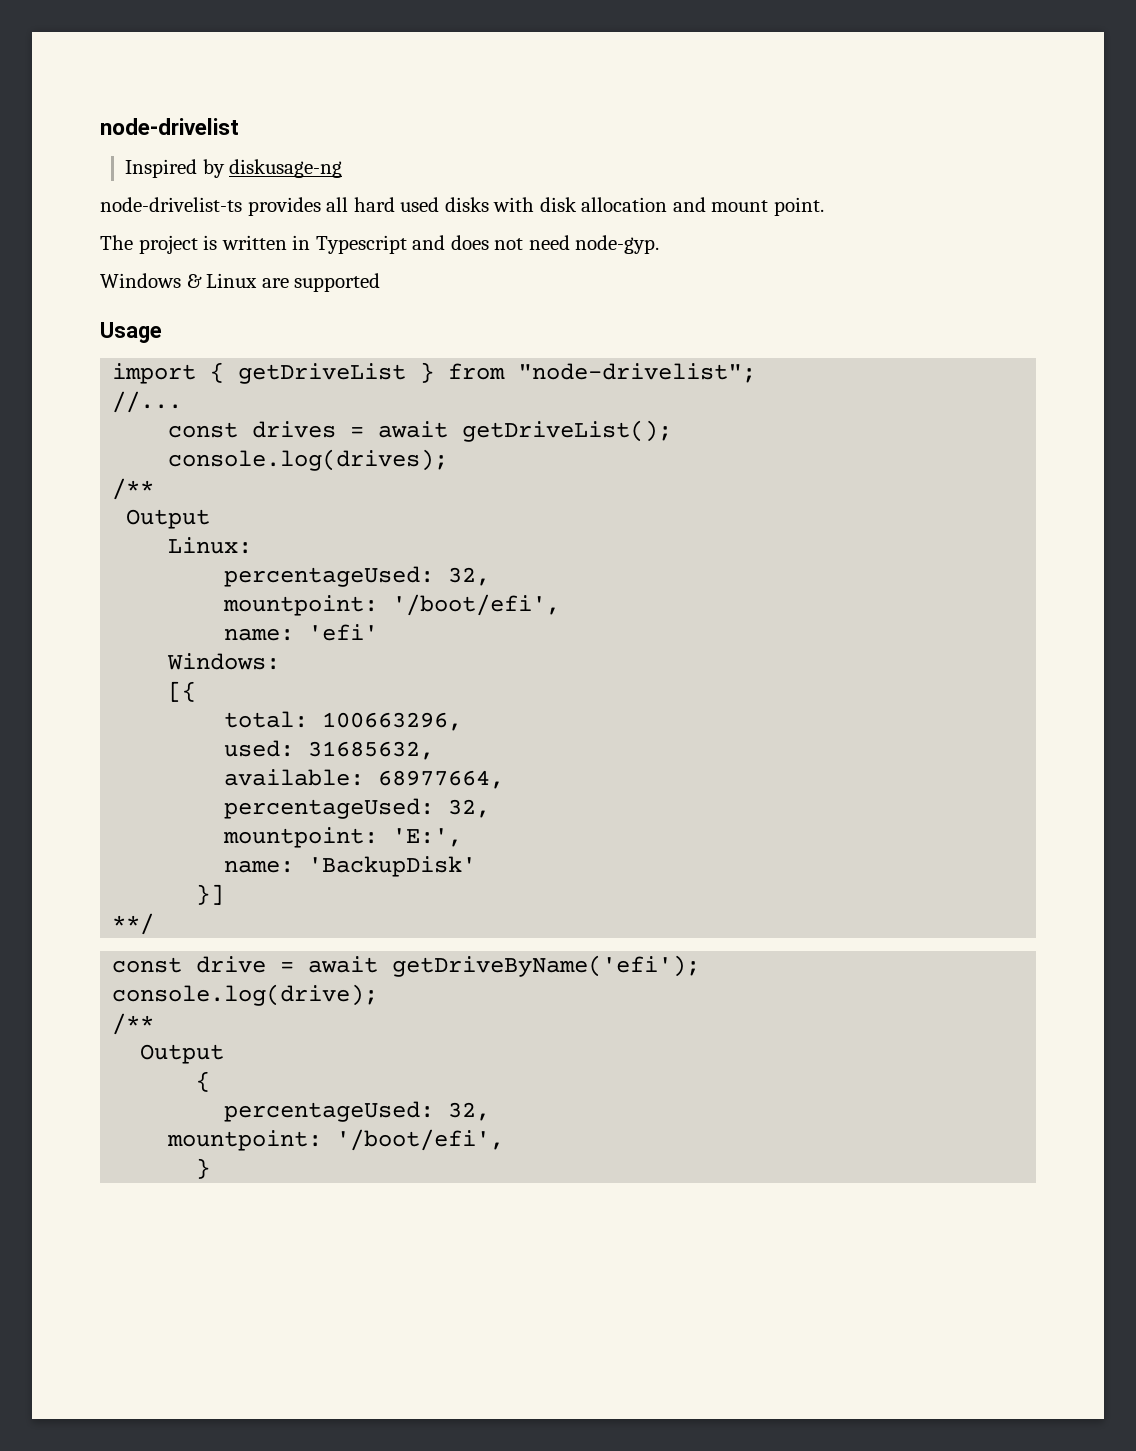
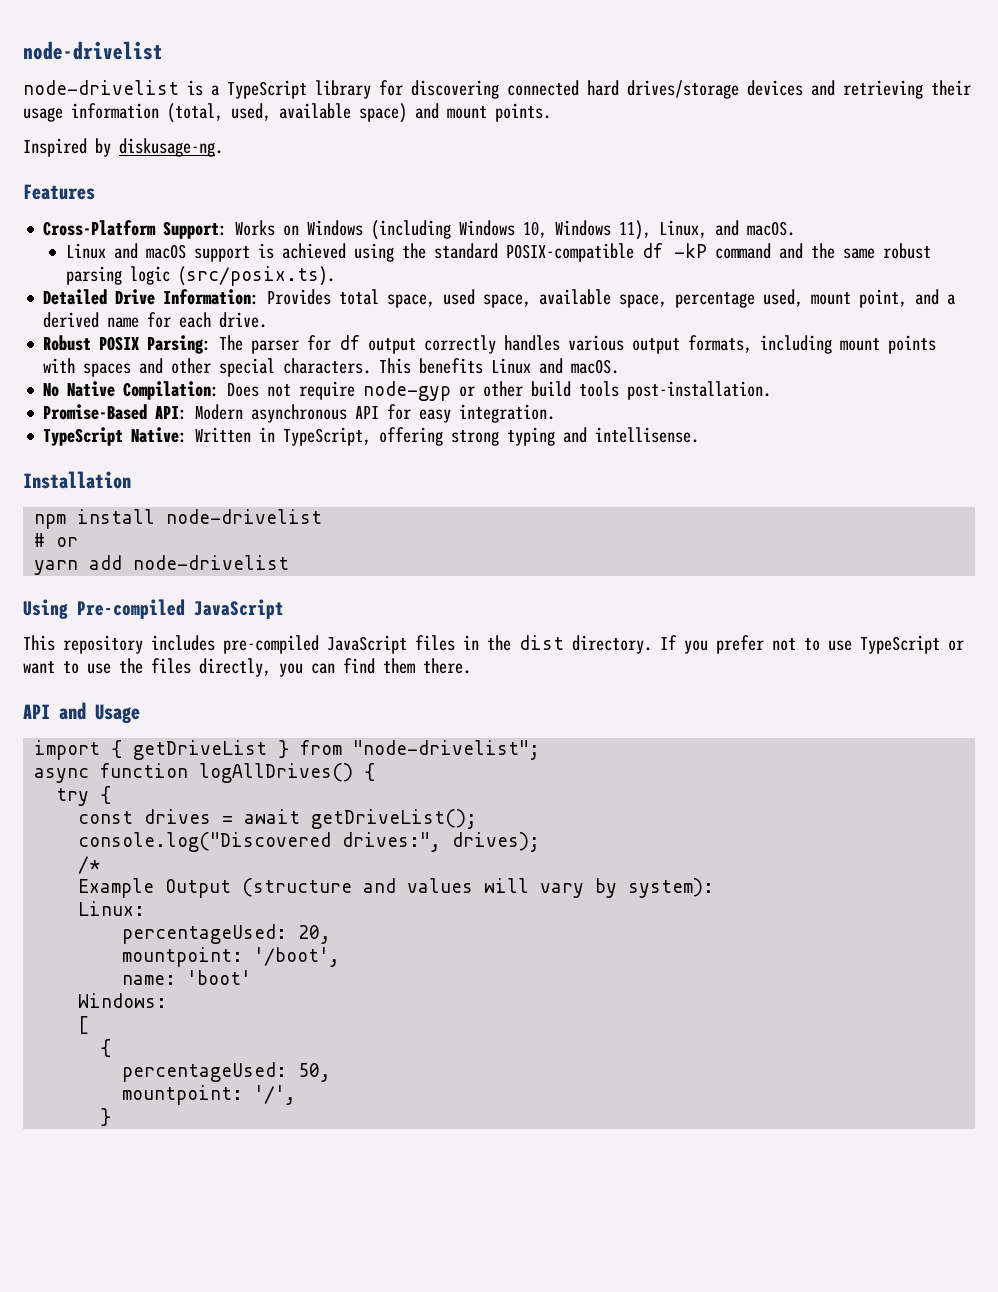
[100,118,239,135] [125,159,343,178] [100,197,824,216] [100,235,660,254] [100,273,381,292] node-drivelist // Inspired by diskusage-ng // node-drivelist-ts provides all hard used disks with disk allocation and mount point. // The project is written in Typescript and does not need node-gyp. // Windows & Linux are supported // -> [23,41,163,60] [23,80,971,99] [23,103,551,123] [23,138,223,157] [23,184,95,200] [43,220,796,240] [65,243,931,262] [65,266,335,286] [43,289,956,308] [43,312,268,328] [43,335,937,354] [43,358,620,377] [43,381,772,401] [43,404,556,423] [43,427,700,446] [23,471,131,489] [34,509,323,529] [34,533,79,547] [34,555,290,575] [23,599,284,619] [23,635,964,654] [23,658,471,677] [23,702,86,720] node-drivelist // node-drivelist is a TypeScript library for discovering connected hard drives/storage devices and retrieving their usage information (total, used, available space) and mount points. // Inspired by diskusage-ng. // Features // Cross-Platform Support: Works on Windows (including Windows 10, Windows 11), Linux, and macOS. // Linux and macOS support is achieved using the standard POSIX-compatible df -kP command and the same robust parsing logic (src/posix.ts). // Detailed Drive Information: Provides total space, used space, available space, percentage used, mount point, and a derived name for each drive. // Robust POSIX Parsing: The parser for df output correctly handles various output formats, including mount points with spaces and other special characters. This benefits Linux and macOS. // No Native Compilation: Does not require node-gyp or other build tools post-installation. // Promise-Based API: Modern asynchronous API for easy integration. // TypeScript Native: Written in TypeScript, offering strong typing and intellisense. // Installation // npm install node-drivelist // # or // yarn add node-drivelist // Using Pre-compiled JavaScript // This repository includes pre-compiled JavaScript files in the dist directory. If you prefer not to use TypeScript or want to use the files directly, you can find them there. // API and
[112,391,183,413] //... -> [34,763,376,783] [56,786,112,806] async function logAllDrives() { // try {
[168,449,449,471] [112,478,155,500] [126,509,211,529] console.log(drives); // /** // Output -> [78,832,541,852] [78,856,101,874] [78,878,715,898] console.log("Discovered drives:", drives); // /* // Example Output (structure and values will vary by system):
[448,567,491,586] [223,594,561,616] [224,624,379,641] 32, // mountpoint: '/boot/efi', // name: 'efi' -> [298,925,332,944] [122,947,341,967] [122,970,252,985] 20, // mountpoint: '/boot', // name: 'boot'
[168,681,197,702] [224,711,463,731] [224,740,435,760] [224,769,505,789] [224,798,491,819] [223,827,463,848] [224,856,477,877] [196,884,225,905] [112,913,155,935] [112,955,701,977] [112,984,379,1006] [112,1013,155,1035] [140,1044,225,1064] [{ // total: 100663296, // used: 31685632, // available: 68977664, // percentageUsed: 32, // mountpoint: 'E:', // name: 'BackupDisk' // }] // **/ // const drive = await getDriveByName('efi'); // console.log(drive); // /** // Output -> [78,1016,90,1034] [
[448,1102,491,1121] [167,1129,505,1151] 32, // mountpoint: '/boot/efi', -> [298,1063,332,1082] [122,1085,297,1105] 50, // mountpoint: '/',

